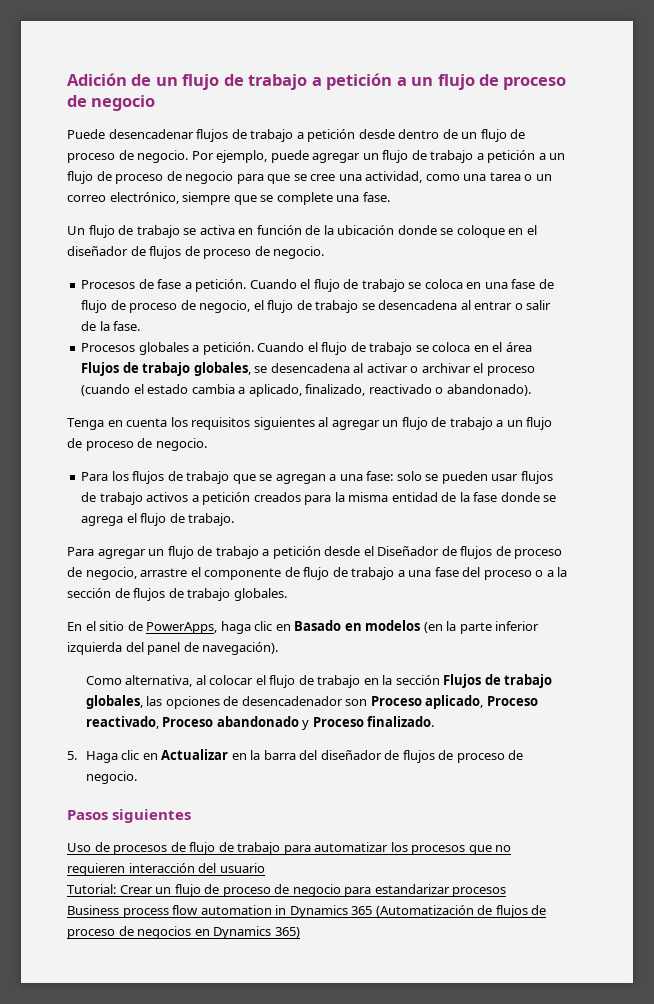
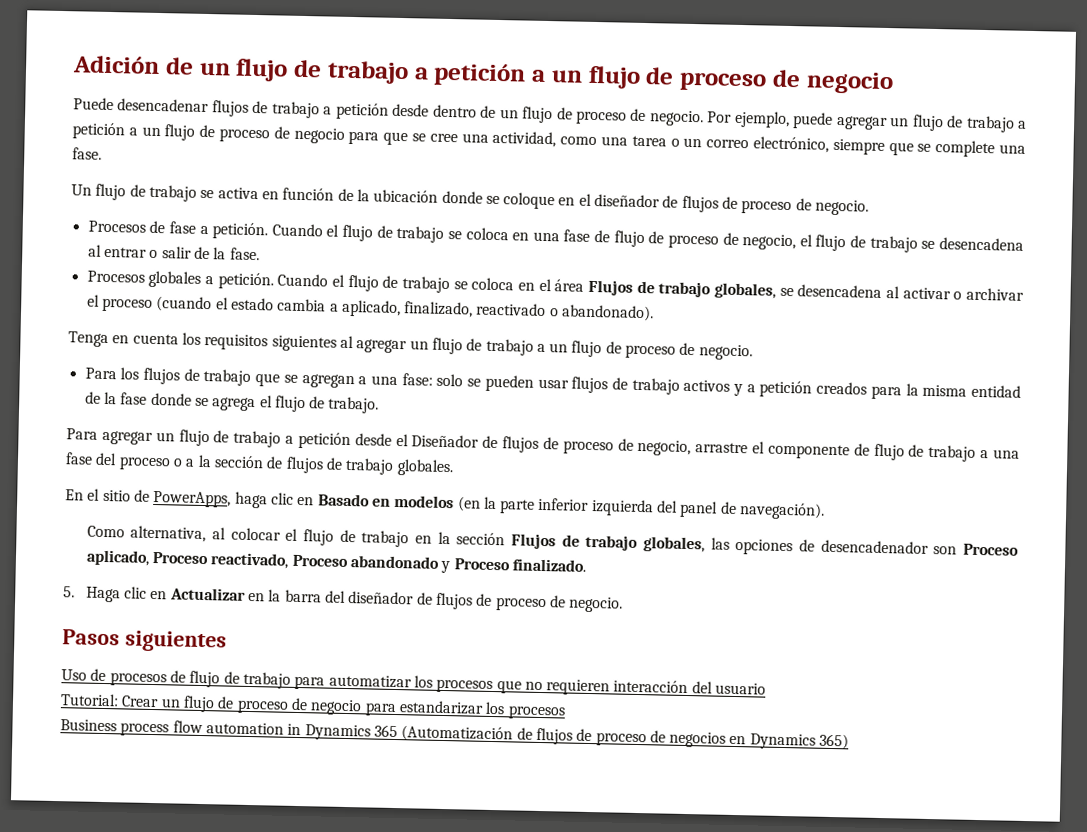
(189, 497) none -> [733,383,744,397] y
(450, 889) none -> [485,701,506,715] los

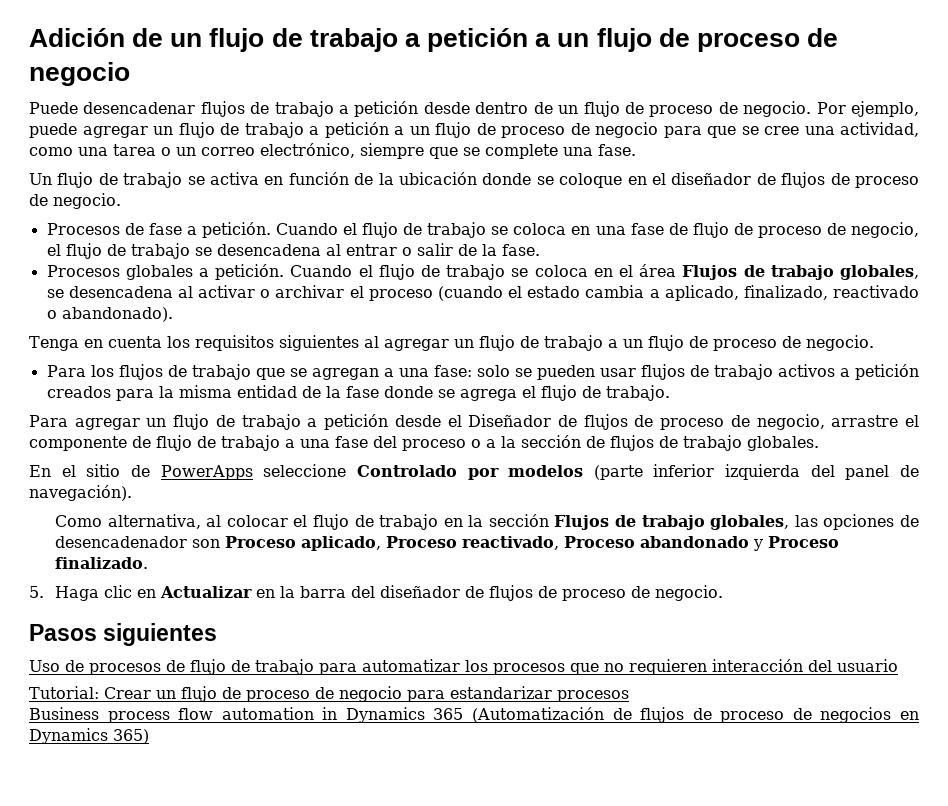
[733,383,744,397] y -> (835, 370) none
[153,490,536,514] PowerApps, haga clic en Basado en modelos (en la parte -> [160,464,643,480] PowerApps seleccione Controlado por modelos (parte
[485,701,506,715] los -> (552, 692) none

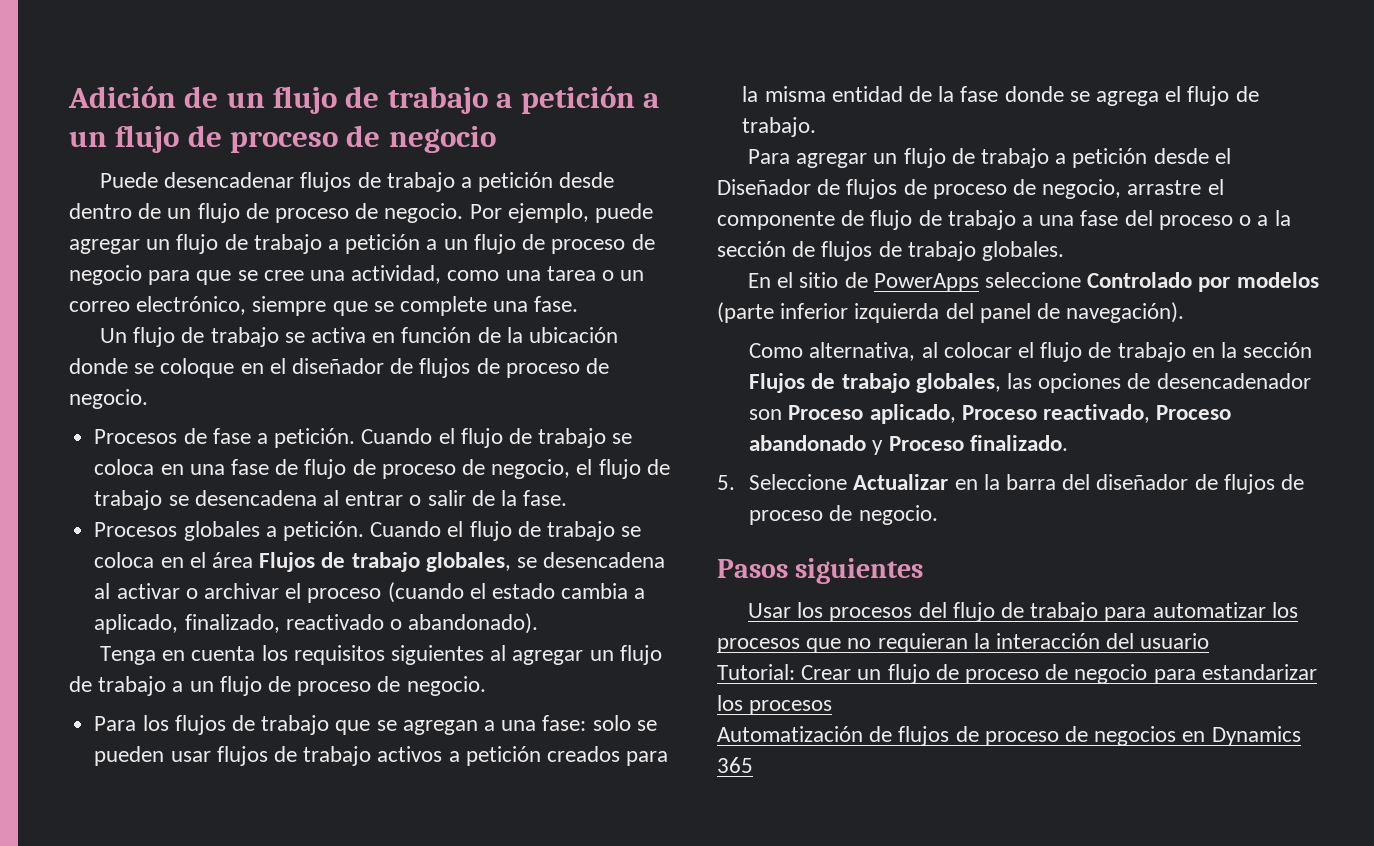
[55,585,157,601] Haga clic en -> [749,474,848,490] Seleccione
[29,660,185,675] Uso de procesos de -> [747,602,947,622] Usar los procesos del
[629,659,707,675] requieren -> [877,633,990,653] requieran la
(552, 692) none -> [717,695,743,711] los
[29,707,604,723] Business process flow automation in Dynamics 365 (Automatización -> [717,726,863,742] Automatización
[113,729,149,744] 365) -> [717,757,753,773] 365

